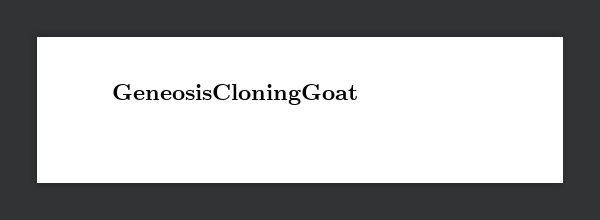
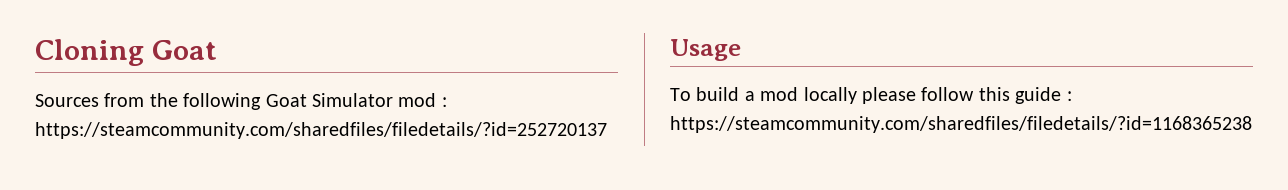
[112,84,358,105] GeneosisCloningGoat -> [35,39,217,66] [35,93,447,110] [35,122,607,139] [670,39,741,61] [670,87,1072,104] [670,116,1252,133] Cloning Goat // Sources from the following Goat Simulator mod : https://steamcommunity.com/sharedfiles/filedetails/?id=252720137 // Usage // To build a mod locally please follow this guide : https://steamcommunity.com/sharedfiles/filedetails/?id=1168365238

